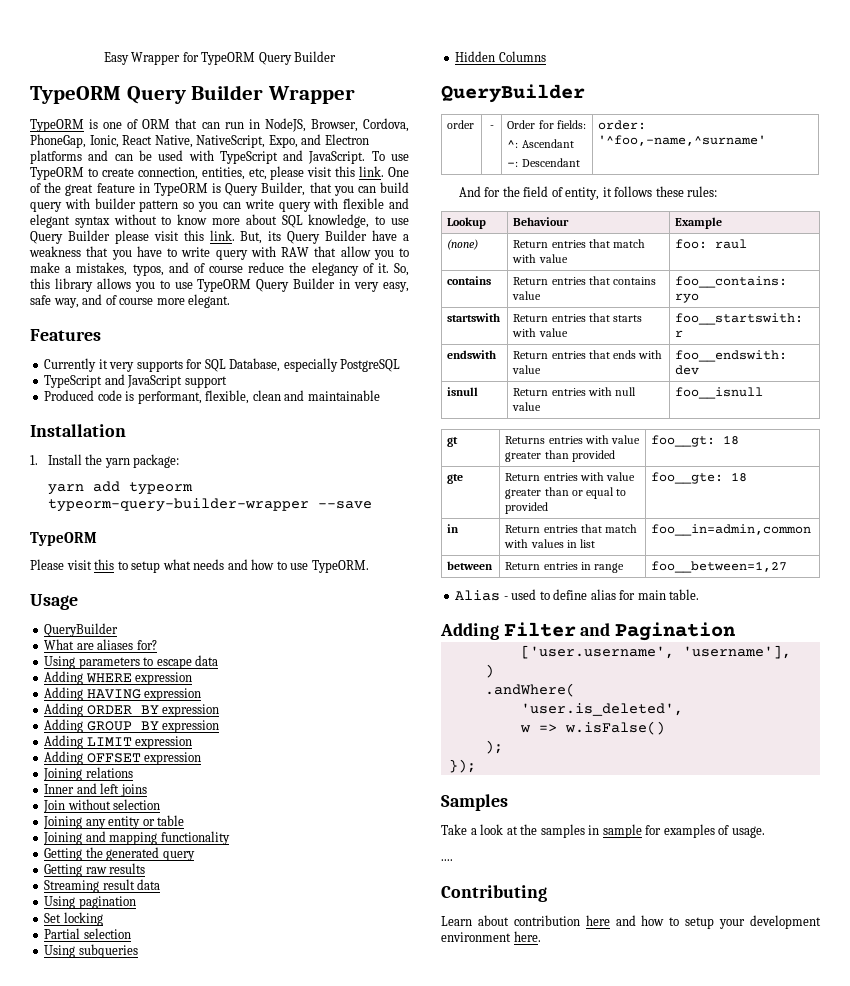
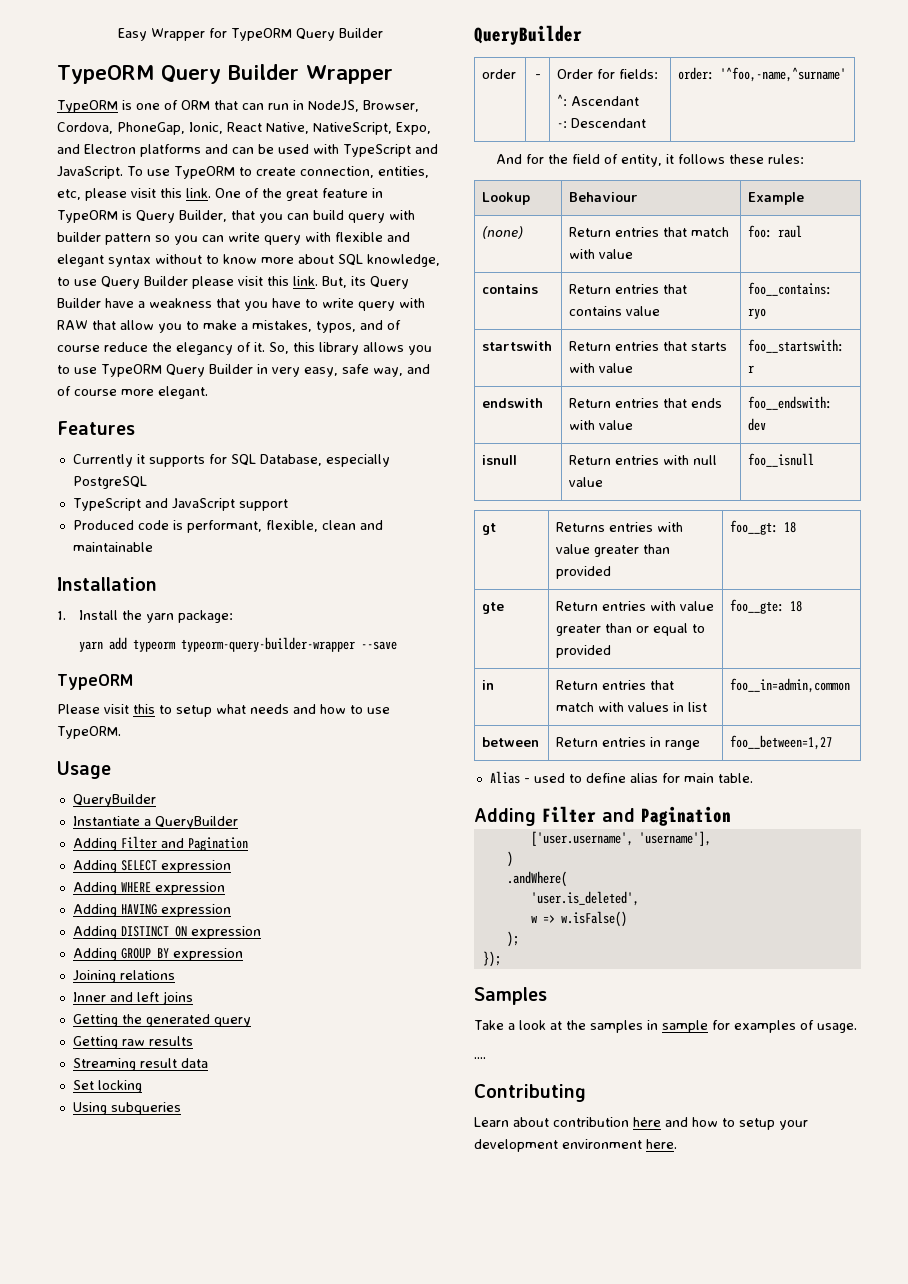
[109,362,135,372] very -> (145, 459) none
[44,639,157,650] [44,655,219,669] What are aliases for? // Using parameters to escape data -> [72,816,238,829] [72,836,248,851] [72,860,231,873] Instantiate a QueryBuilder // Adding Filter and Pagination // Adding SELECT expression
[86,705,159,715] ORDER BY -> [120,926,187,937] DISTINCT ON
[44,735,193,749] [44,751,202,765] // Adding LIMIT expression // Adding OFFSET expression -> (243, 954) none
[43,799,161,813] [43,815,185,829] [43,831,230,845] // Join without selection // Joining any entity or table // Joining and mapping functionality -> (193, 998) none
[44,896,136,909] // Using pagination -> (208, 1063) none
[44,928,131,939] // Partial selection -> (142, 1086) none
[455,51,546,62] // Hidden Columns -> (181, 1108) none

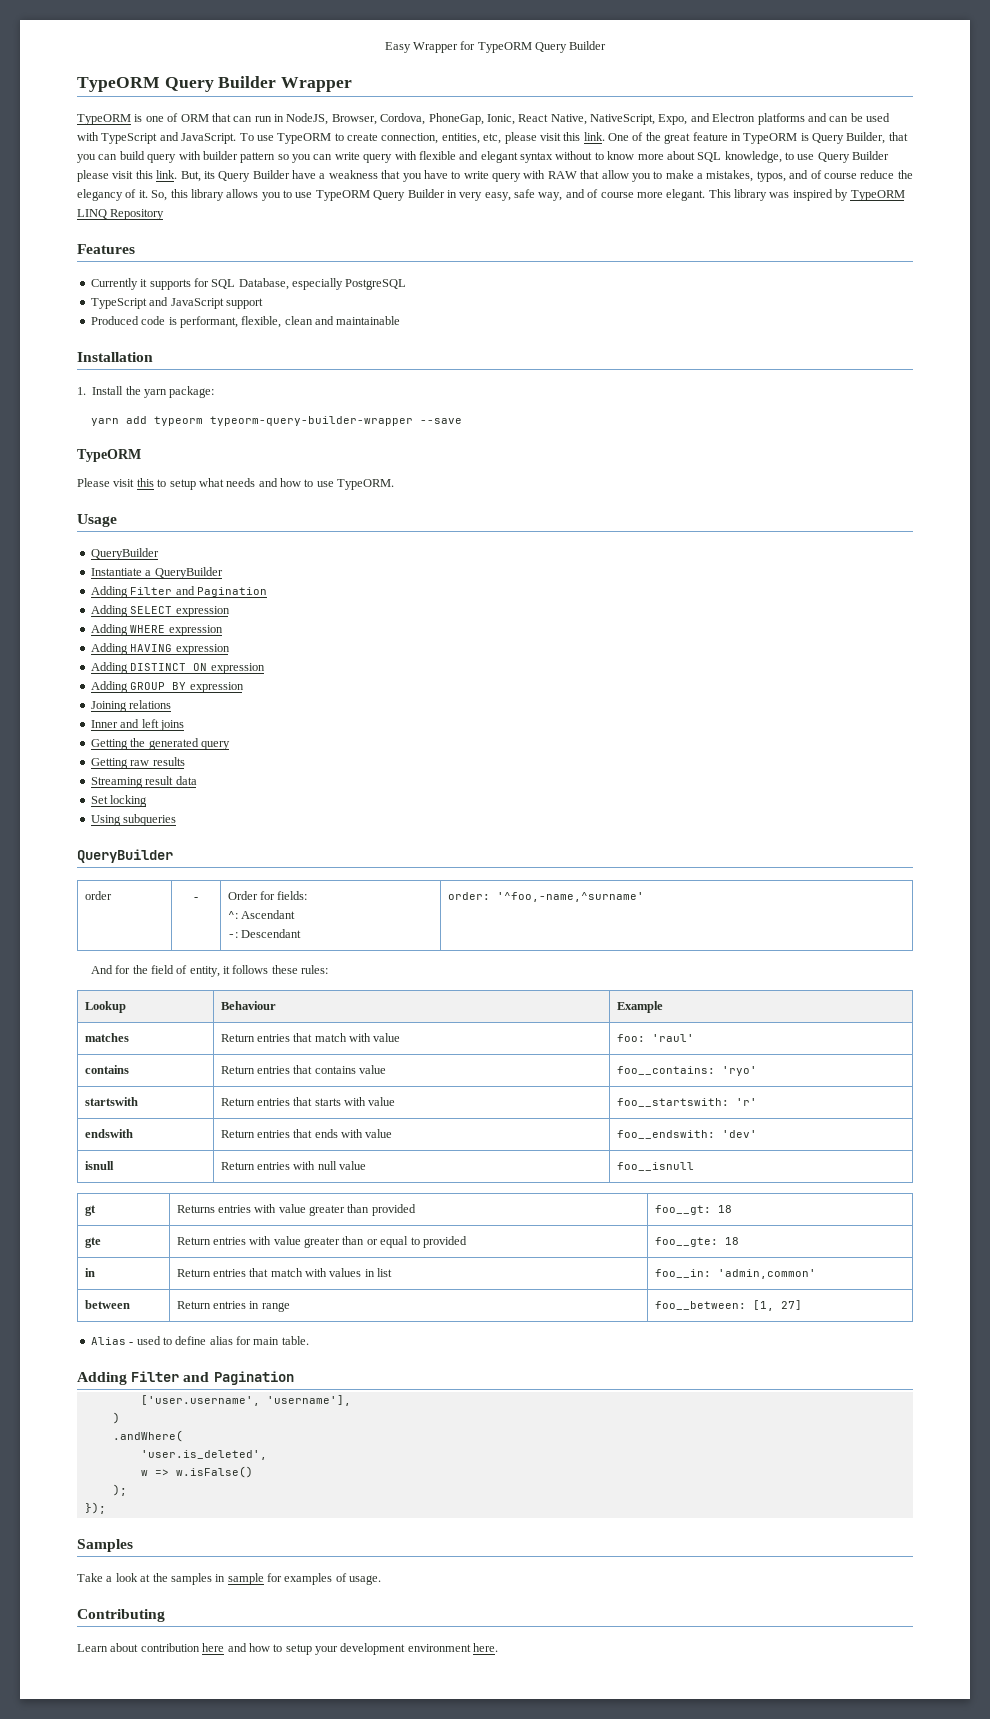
(208, 392) none -> [708,189,905,201] [77,209,165,220] This library was inspired by TypeORM LINQ Repository
[482,226,524,239] (none) -> [84,1033,129,1042] matches
[778,225,803,238] raul -> [651,1034,694,1042] 'raul'
[748,308,767,319] ryo -> [721,1066,757,1076] 'ryo'
[748,365,755,373] r -> [735,1098,757,1106] 'r'
[748,418,767,431] dev -> [721,1130,757,1138] 'dev'
[730,678,851,693] foo__in=admin,common -> [654,1269,816,1279] foo__in: 'admin,common'
[730,735,833,750] foo__between=1,27 -> [654,1300,802,1311] foo__between: [1, 27]
[474,1057,486,1059] // .... -> (382, 1580) none

